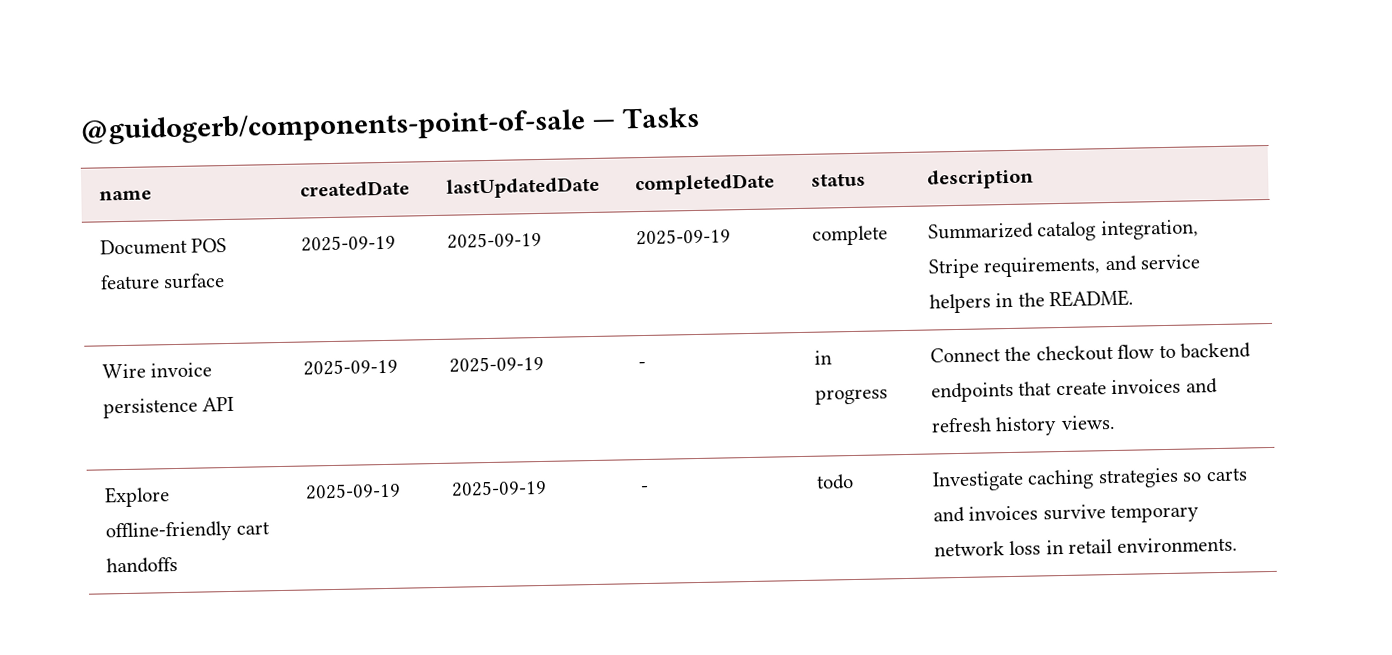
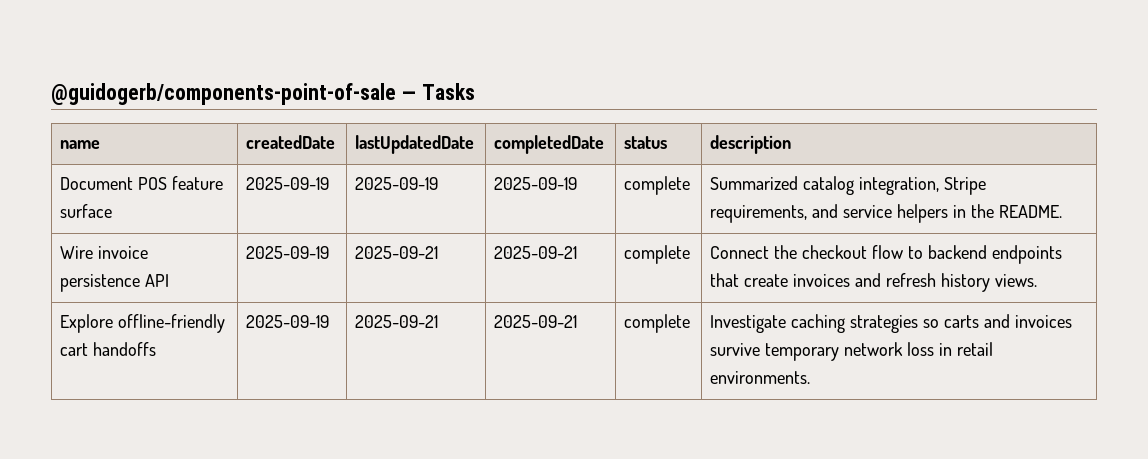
[448,355,544,373] [637,361,646,369] [813,350,832,365] [814,388,888,405] 2025-09-19 | - | in progress -> [355,246,439,259] [494,246,578,259] [624,245,691,264] 2025-09-21 | 2025-09-21 | complete
[450,479,547,497] [640,485,649,493] [815,474,854,490] 2025-09-19 | - | todo -> [355,315,439,328] [494,315,578,328] [624,314,691,333] 2025-09-21 | 2025-09-21 | complete

